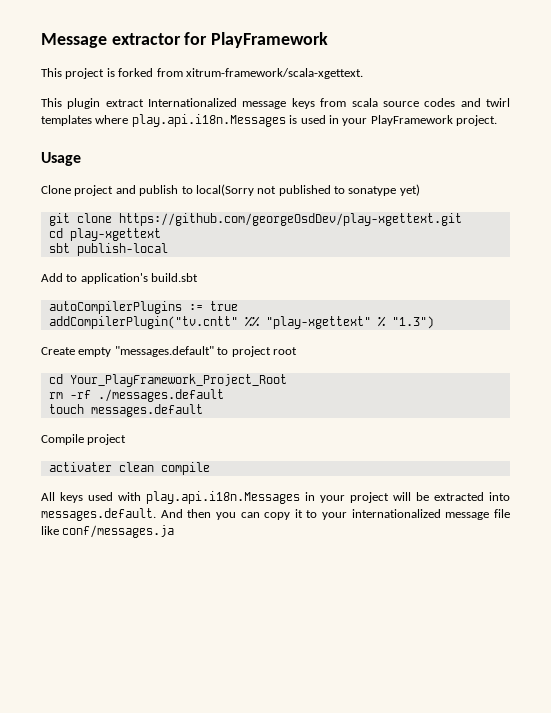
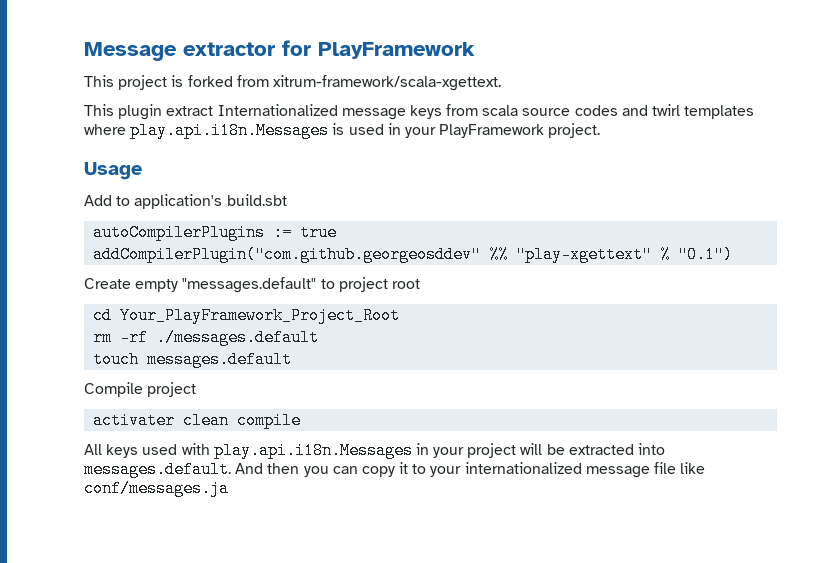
[41,184,420,196] [48,213,462,226] [48,228,161,241] [48,243,168,256] // Clone project and publish to local(Sorry not published to sonatype yet) // git clone https://github.com/georgeOsdDev/play-xgettext.git // cd play-xgettext // sbt publish-local -> (142, 171) none
[48,316,238,329] addCompilerPlugin("tv.cntt" -> [93,246,482,263] addCompilerPlugin("com.github.georgeosddev"
[391,316,434,329] "1.3") -> [678,246,734,263] "0.1")

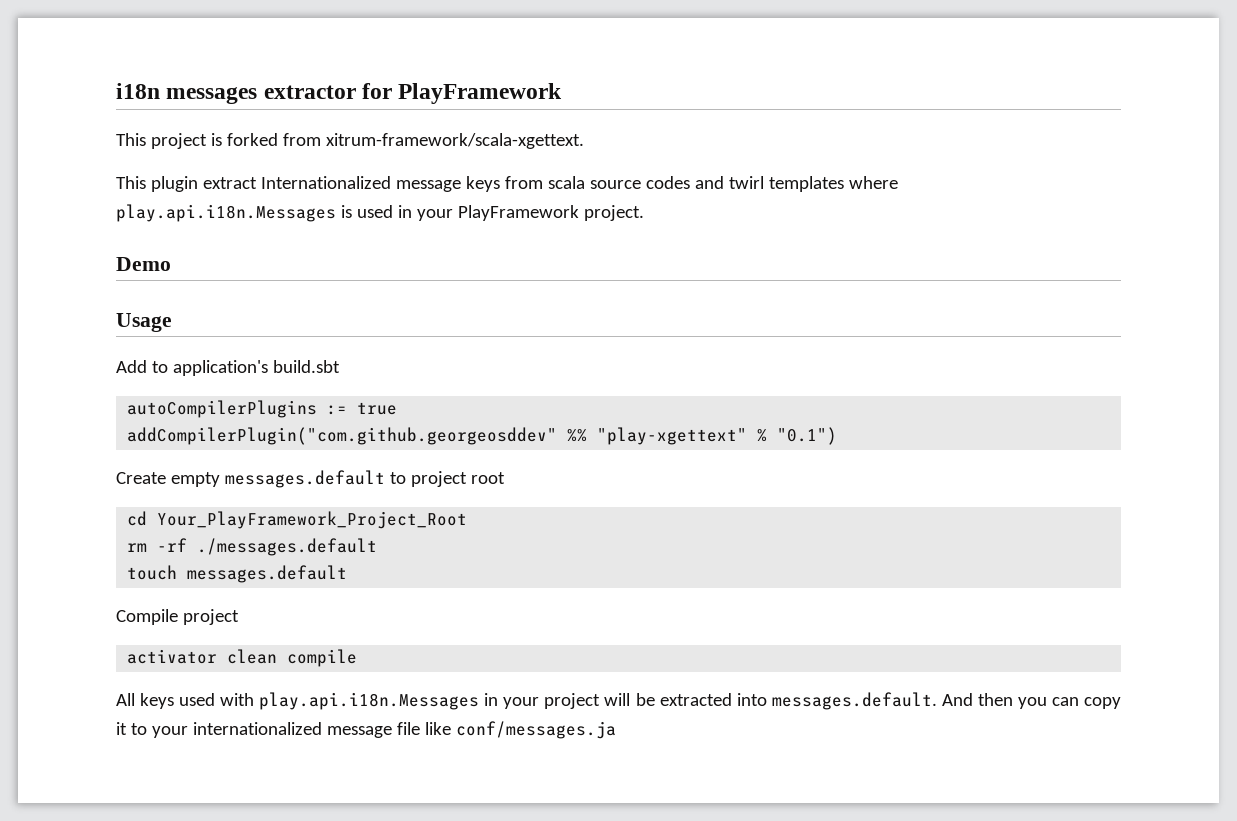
[84,42,177,61] Message -> [116,83,258,104] i18n messages
(601, 130) none -> [116,257,171,271] // Demo
[182,277,317,293] "messages.default" -> [224,470,385,488] messages.default
[93,412,176,429] activater -> [127,649,218,664] activator

